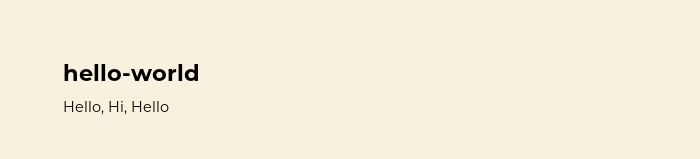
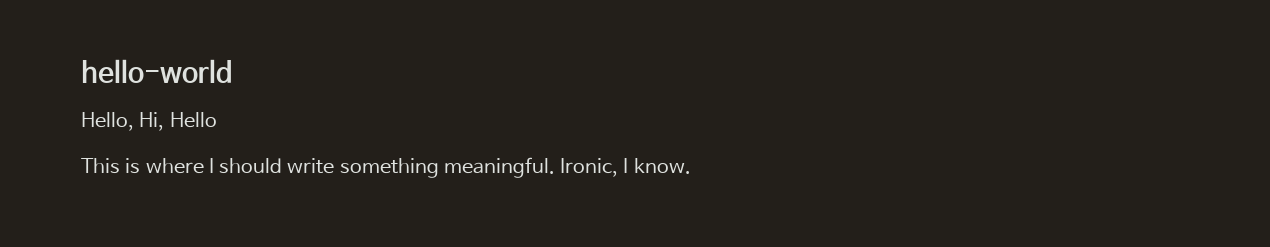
(169, 106) none -> [81,157,691,178] // This is where I should write something meaningful. Ironic, I know.

